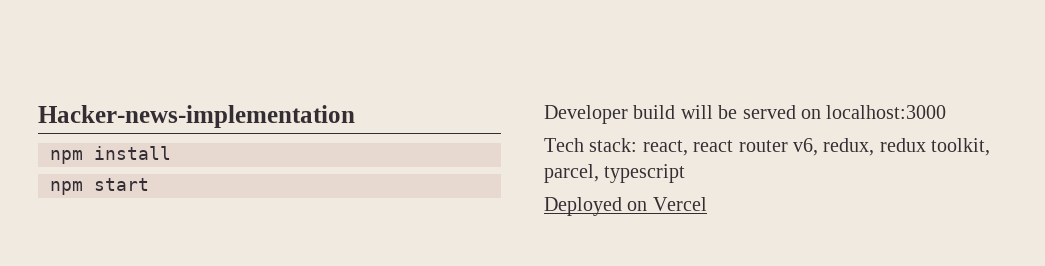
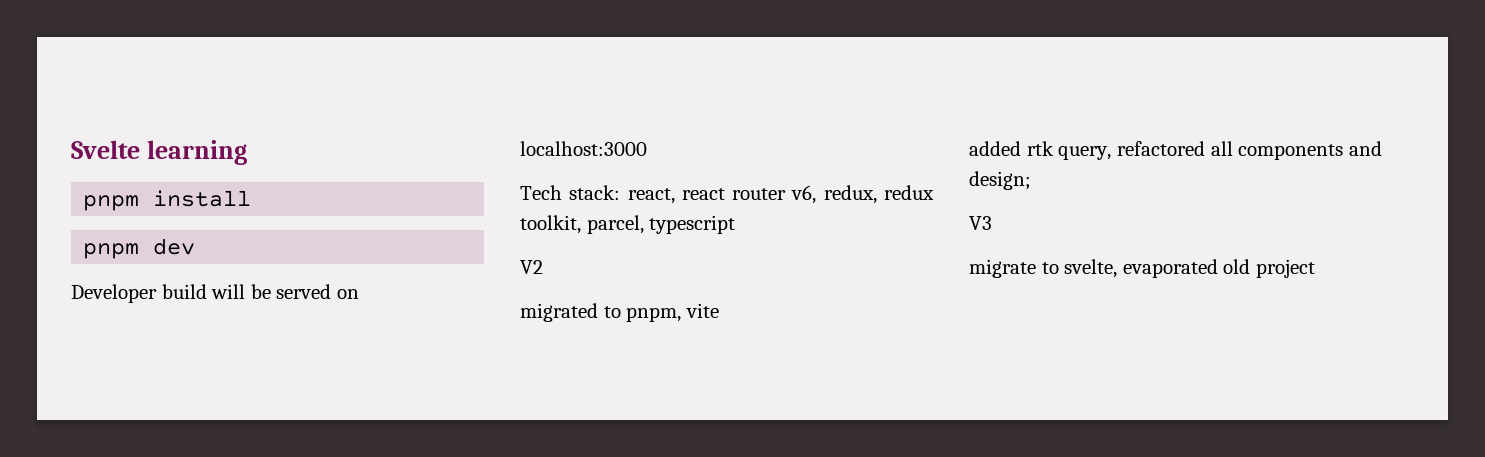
[38,105,355,128] [50,150,83,164] Hacker-news-implementation // npm -> [71,140,248,165] [83,195,140,211] Svelte learning // pnpm
[50,178,149,195] npm start -> [83,238,196,259] pnpm dev
[544,197,707,216] Deployed on Vercel -> [520,260,543,274] [520,303,719,322] [969,141,1382,160] [969,171,1031,190] [969,216,992,230] [969,259,1315,278] V2 // migrated to pnpm, vite // added rtk query, refactored all components and design; // V3 // migrate to svelte, evaporated old project

